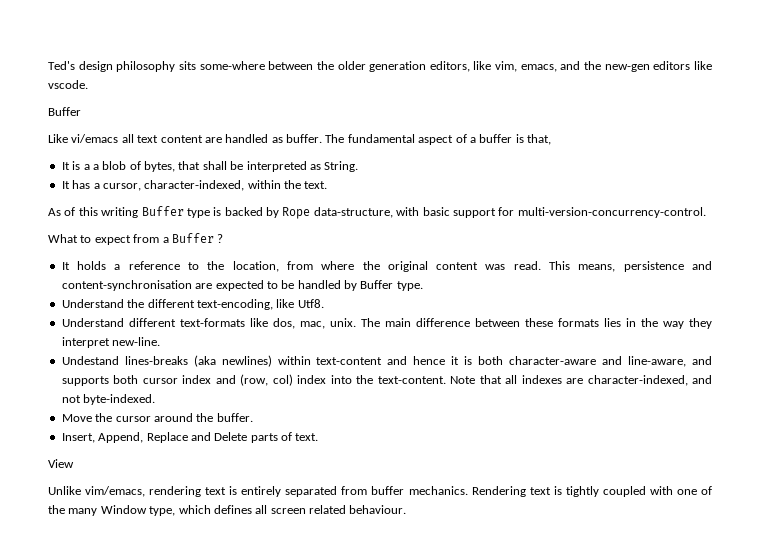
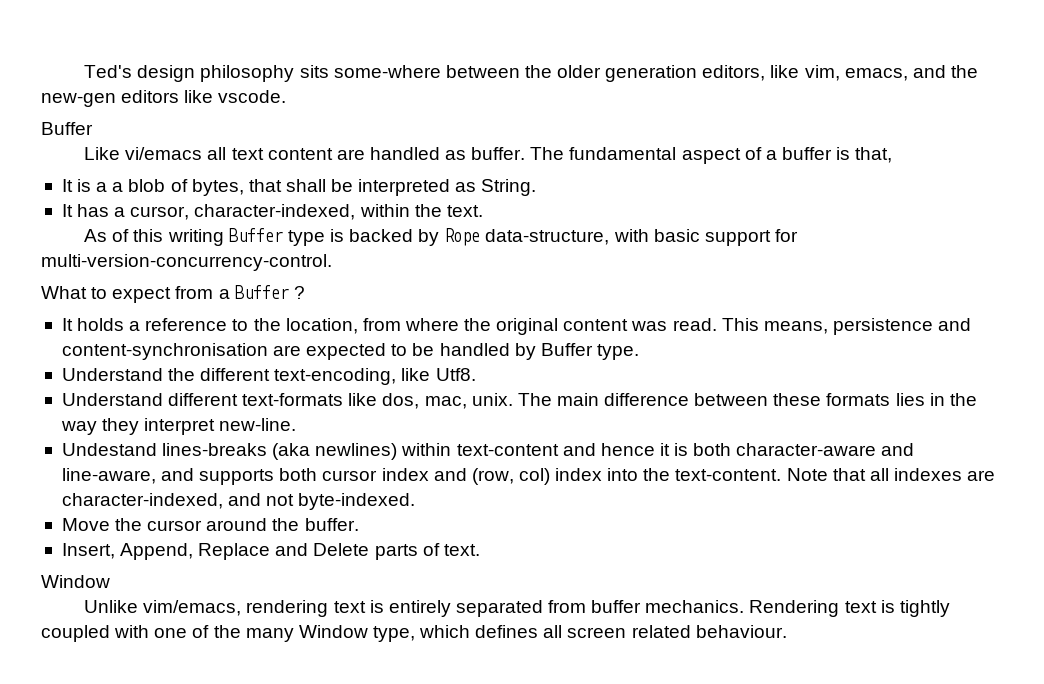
[48,459,74,468] View -> [41,575,110,588] Window

